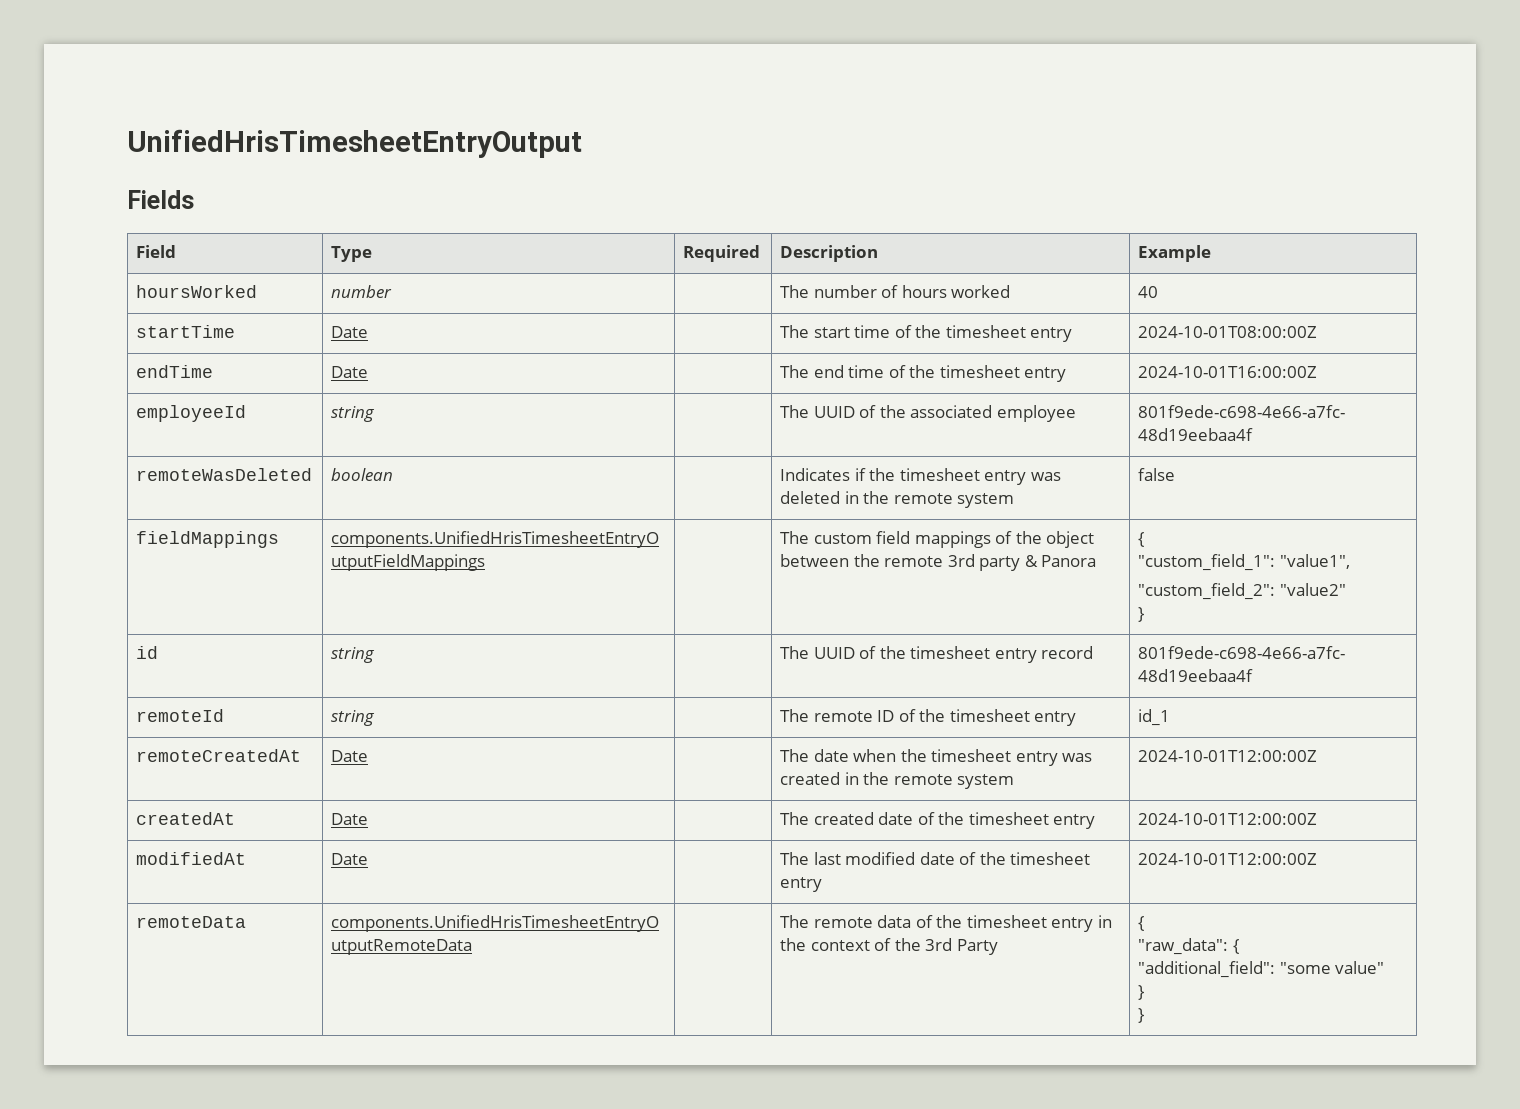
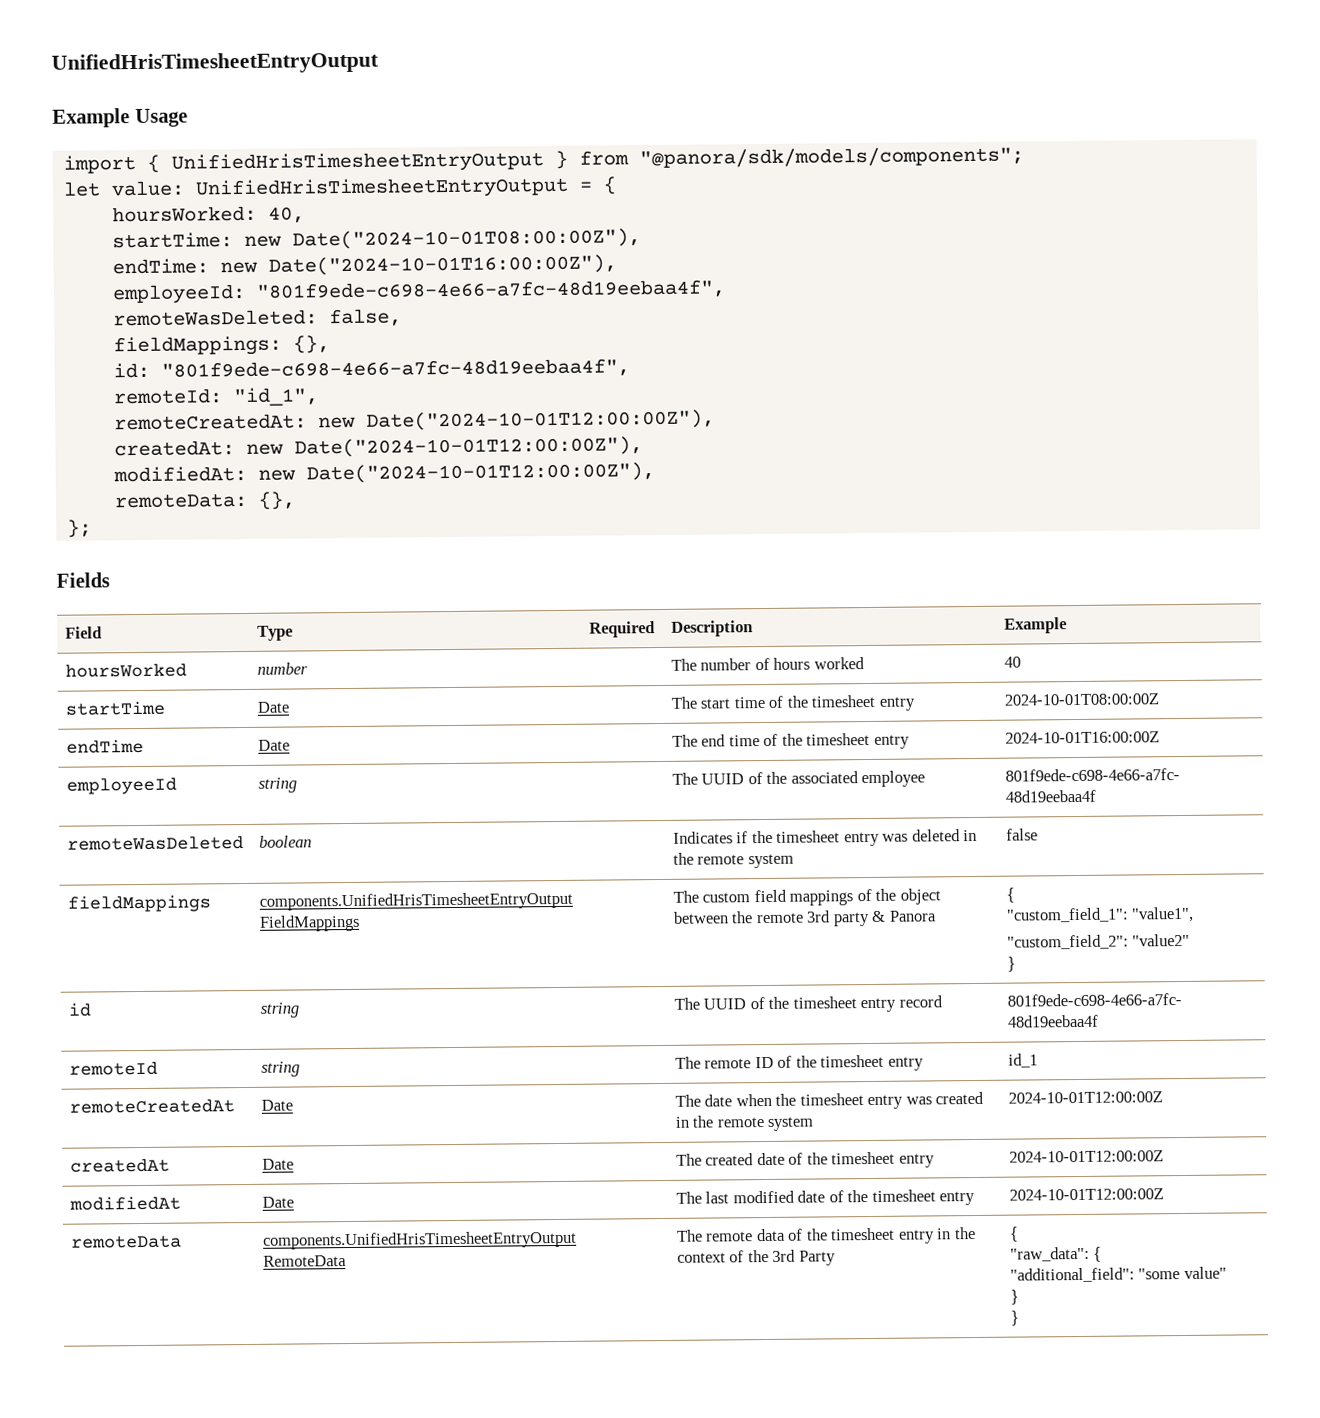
[127,129,582,158] UnifiedHrisTimesheetEntryOutput -> [51,51,379,75] [52,108,188,128] [63,146,1025,174] [63,176,618,200] [112,205,306,223] [112,228,642,250] [112,254,618,276] [112,279,727,305] [113,308,403,327] [113,335,331,357] [113,358,631,380] [113,387,320,407] [114,409,716,431] [114,436,644,458] [113,462,656,484] [114,491,297,510] [67,519,93,538] UnifiedHrisTimesheetEntryOutput // Example Usage // import { UnifiedHrisTimesheetEntryOutput } from "@panora/sdk/models/components"; // let value: UnifiedHrisTimesheetEntryOutput = { // hoursWorked: 40, // startTime: new Date("2024-10-01T08:00:00Z"), // endTime: new Date("2024-10-01T16:00:00Z"), // employeeId: "801f9ede-c698-4e66-a7fc-48d19eebaa4f", // remoteWasDeleted: false, // fieldMappings: {}, // id: "801f9ede-c698-4e66-a7fc-48d19eebaa4f", // remoteId: "id_1", // remoteCreatedAt: new Date("2024-10-01T12:00:00Z"), // createdAt: new Date("2024-10-01T12:00:00Z"), // modifiedAt: new Date("2024-10-01T12:00:00Z"), // remoteData: {}, // };

